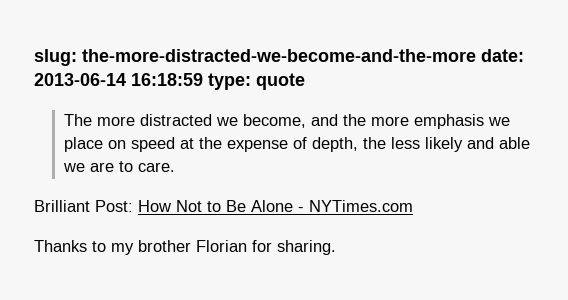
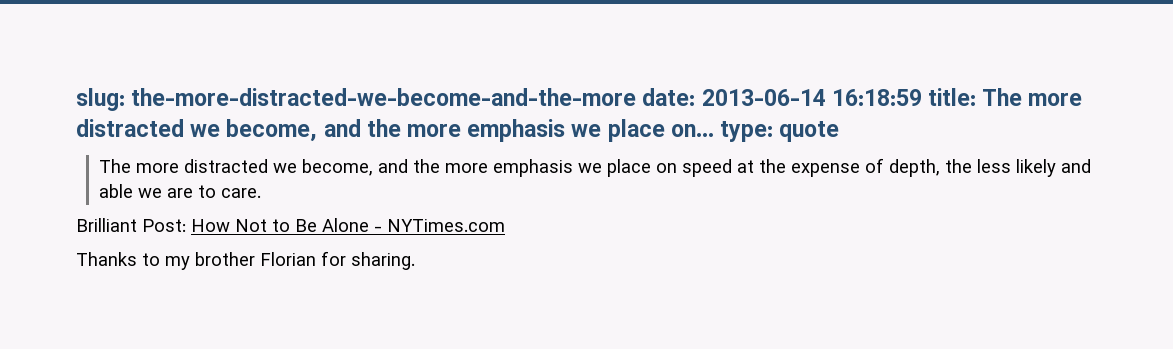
(203, 79) none -> [928,88,1083,106] [76,119,714,142] title: The more distracted we become, and the more emphasis we place on...

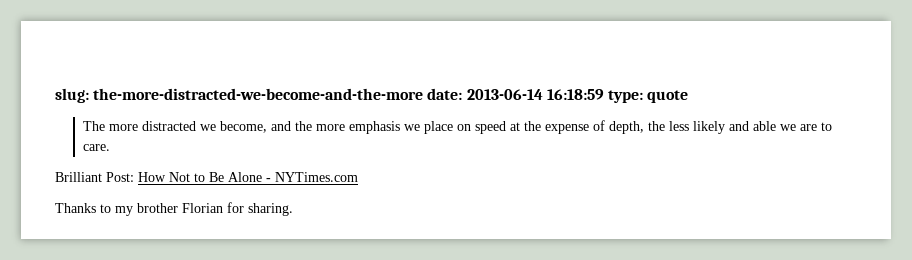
[928,88,1083,106] [76,119,714,142] title: The more distracted we become, and the more emphasis we place on... -> (604, 94) none

